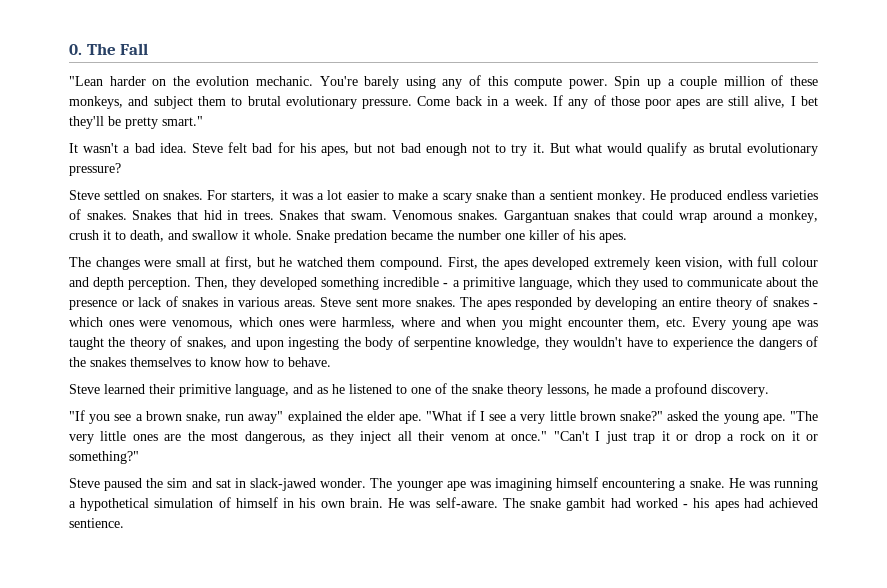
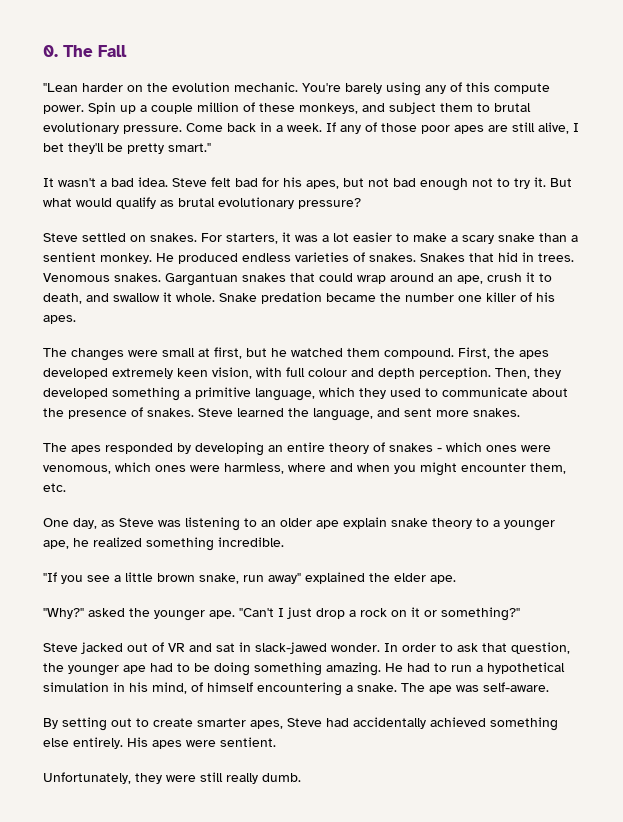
[279,210,387,220] Snakes that swam. -> (574, 257) none
[757,210,819,223] a monkey, -> [438,275,483,284] an ape,
[383,277,449,287] incredible - -> (180, 394) none
[121,296,351,307] or lack of snakes in various areas. Steve -> [131,407,400,421] of snakes. Steve learned the language, and
(456, 302) none -> (520, 412) //
[691,317,818,330] [69,336,819,350] [69,357,331,367] [69,383,769,397] Every young ape was taught the theory of snakes, and upon ingesting the body of serpentine knowledge, they wouldn't have to experience the dangers of the snakes themselves to know how to behave. // Steve learned their primitive language, and as he listened to one of the snake theory lessons, he made a profound discovery. -> [43,517,555,531] [43,537,284,551] // One day, as Steve was listening to an older ape explain snake theory to a younger ape, he realized something incredible.
(143, 417) none -> [125,572,153,582] little
[426,410,819,424] [69,431,689,444] "What if I see a very little brown snake?" asked the young ape. "The very little ones are the most dangerous, as they inject all their venom at once." "Can't I just trap it or -> [43,607,312,621] // "Why?" asked the younger ape. "Can't I just
[104,478,188,491] paused the sim -> [81,642,185,654] jacked out of VR
[370,477,818,491] [69,497,818,511] [69,518,124,528] The younger ape was imagining himself encountering a snake. He was running a hypothetical simulation of himself in his own brain. He was self-aware. The snake gambit had worked - his apes had achieved sentience. -> [384,642,570,654] [43,662,565,676] [43,682,549,696] [43,717,558,731] [43,737,276,749] [43,772,301,784] In order to ask that question, the younger ape had to be doing something amazing. He had to run a hypothetical simulation in his mind, of himself encountering a snake. The ape was self-aware. // By setting out to create smarter apes, Steve had accidentally achieved something else entirely. His apes were sentient. // Unfortunately, they were still really dumb.

